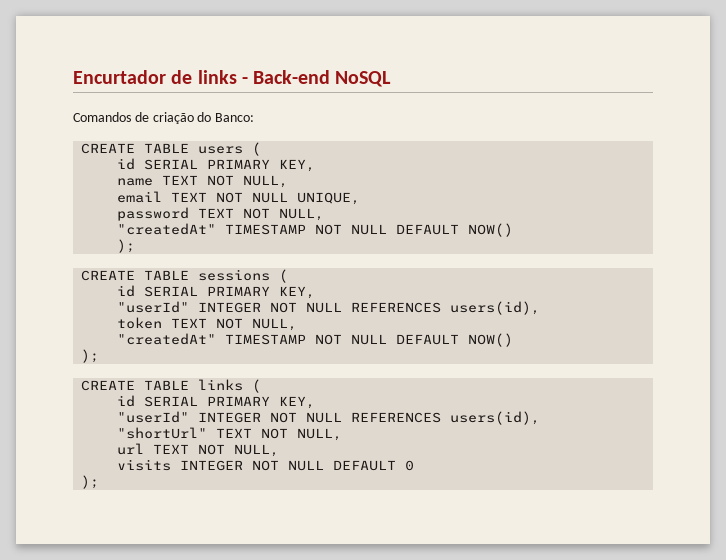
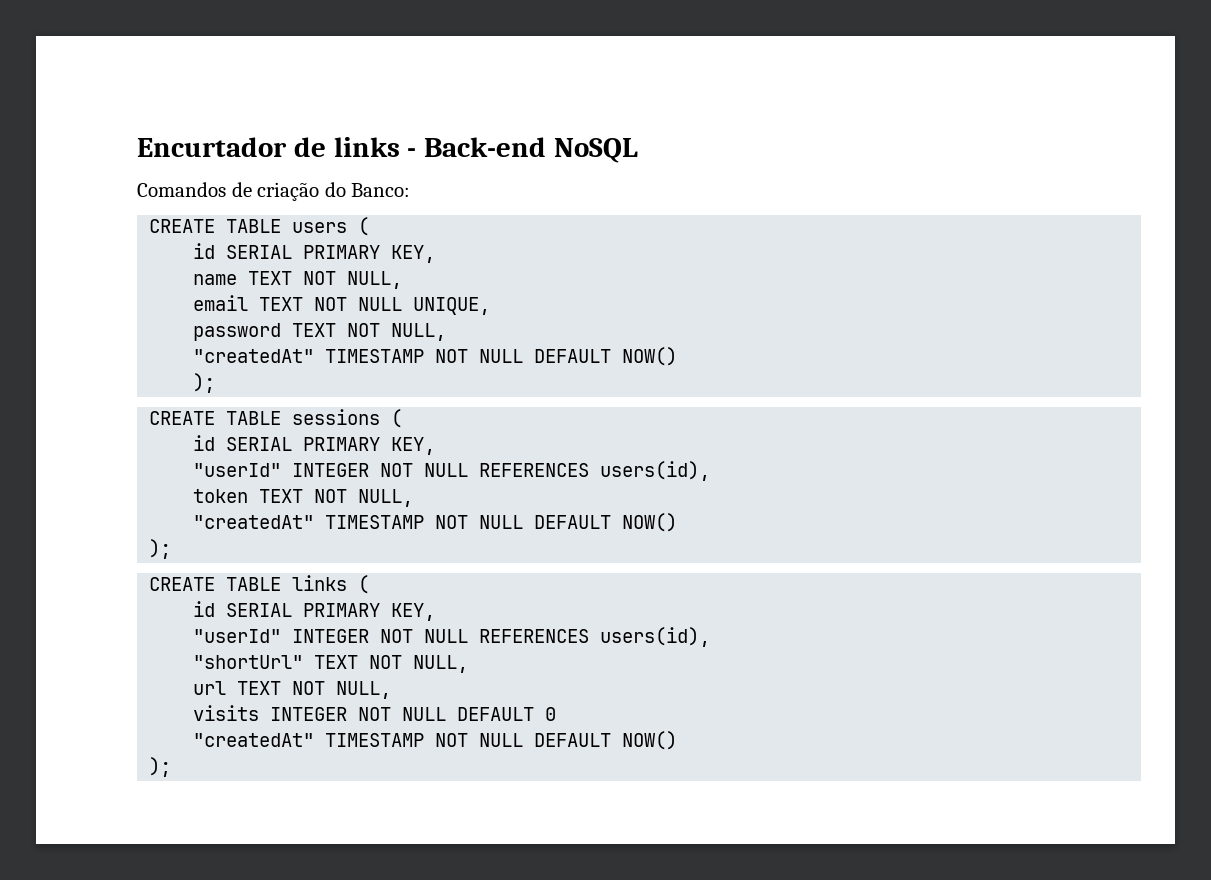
(415, 465) none -> [193,731,678,750] // "createdAt" TIMESTAMP NOT NULL DEFAULT NOW()

